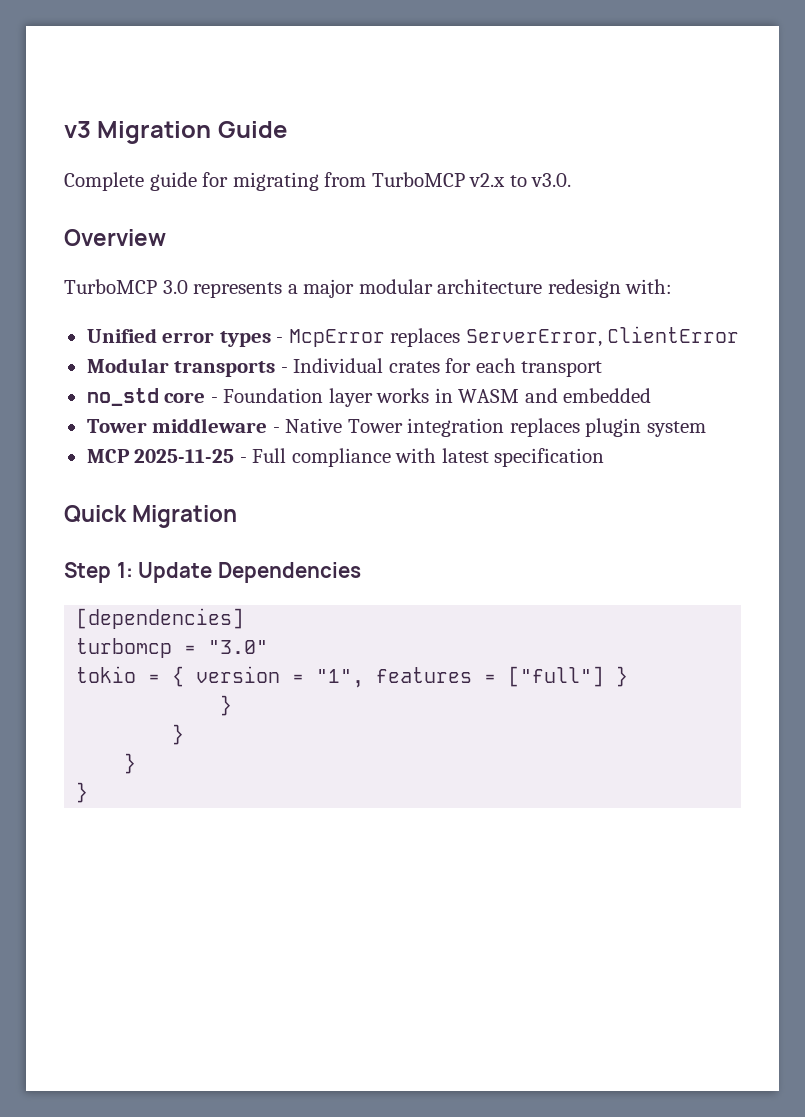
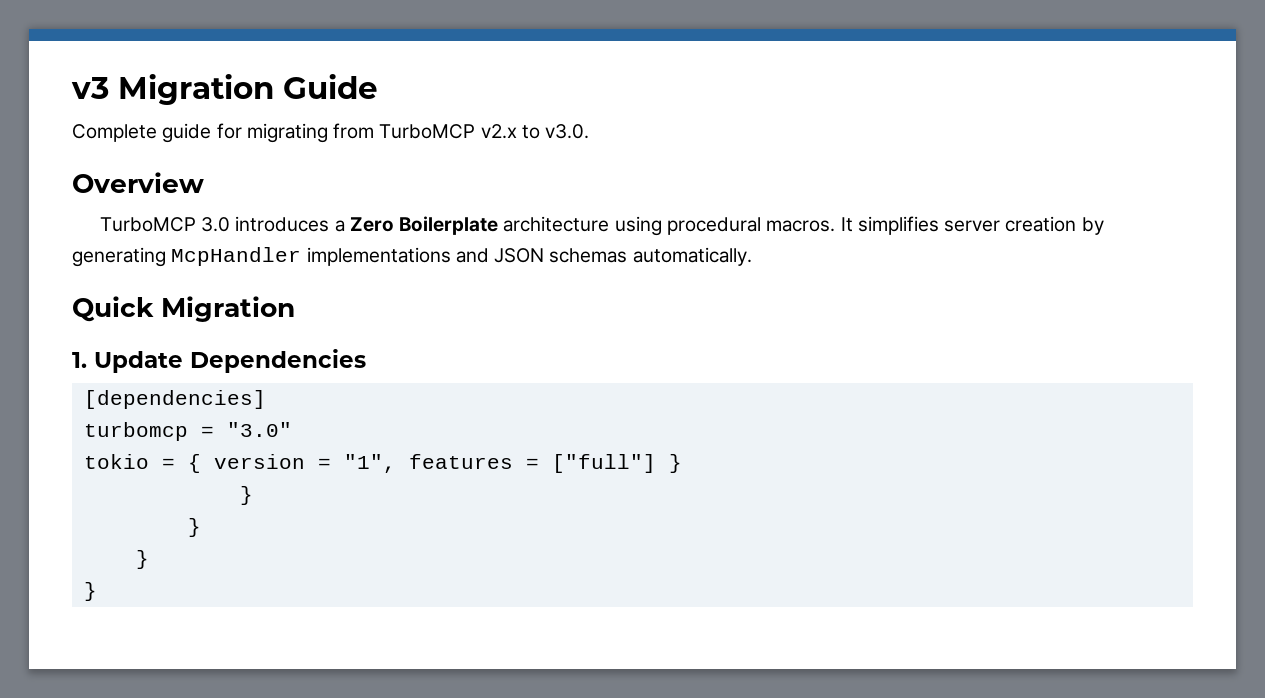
[193,279,673,298] [86,326,740,347] [86,358,603,377] [86,388,652,407] [86,418,706,437] [86,448,605,467] represents a major modular architecture redesign with: // Unified error types - McpError replaces ServerError, ClientError // Modular transports - Individual crates for each transport // no_std core - Foundation layer works in WASM and embedded // Tower middleware - Native Tower integration replaces plugin system // MCP 2025-11-25 - Full compliance with latest specification -> [235,216,1104,236] [72,247,752,267] introduces a Zero Boilerplate architecture using procedural macros. It simplifies server creation by generating McpHandler implementations and JSON schemas automatically.
[64,562,133,583] Step 1: -> [72,352,87,368] 1.

